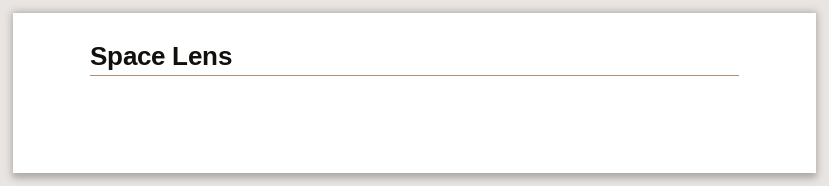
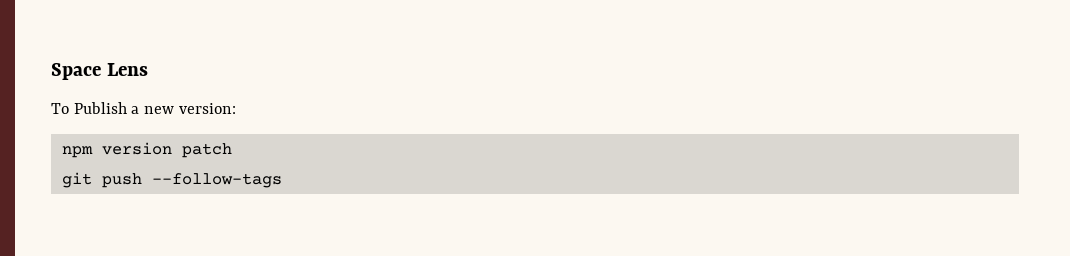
(233, 56) none -> [51,102,236,114] [61,142,232,158] [61,172,282,188] // To Publish a new version: // npm version patch // git push --follow-tags

